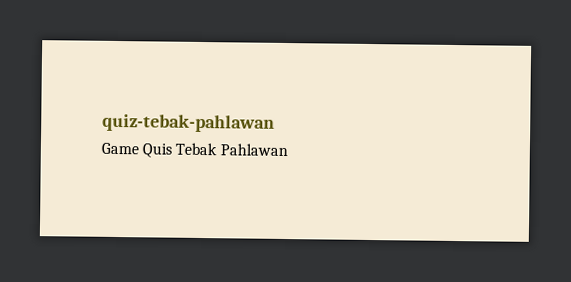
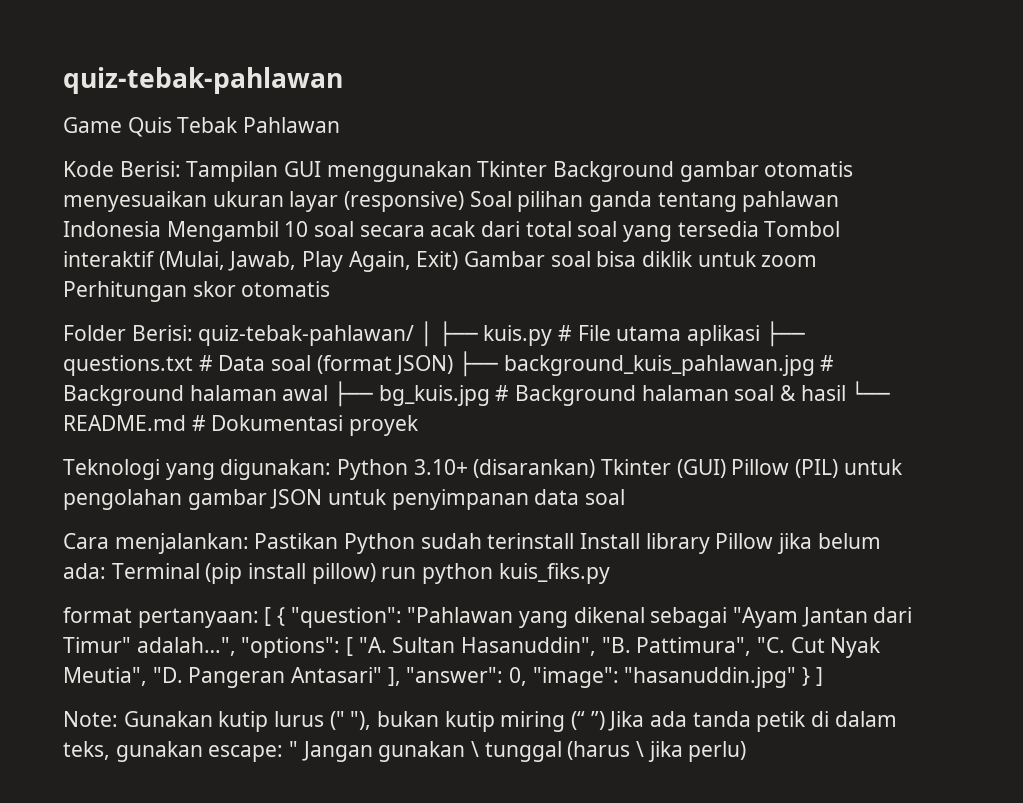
(288, 150) none -> [63,161,854,182] [63,191,840,212] [63,221,841,242] [63,251,818,272] [63,281,331,302] [63,321,805,347] [63,351,835,377] [63,381,891,407] [63,415,420,436] [63,459,903,480] [63,489,626,510] [63,533,881,554] [63,563,610,584] [63,607,913,628] [63,637,882,658] [63,667,823,688] [63,711,897,732] [63,741,747,762] // Kode Berisi: Tampilan GUI menggunakan Tkinter Background gambar otomatis menyesuaikan ukuran layar (responsive) Soal pilihan ganda tentang pahlawan Indonesia Mengambil 10 soal secara acak dari total soal yang tersedia Tombol interaktif (Mulai, Jawab, Play Again, Exit) Gambar soal bisa diklik untuk zoom Perhitungan skor otomatis // Folder Berisi: quiz-tebak-pahlawan/ │ ├── kuis.py # File utama aplikasi ├── questions.txt # Data soal (format JSON) ├── background_kuis_pahlawan.jpg # Background halaman awal ├── bg_kuis.jpg # Background halaman soal & hasil └── README.md # Dokumentasi proyek // Teknologi yang digunakan: Python 3.10+ (disarankan) Tkinter (GUI) Pillow (PIL) untuk pengolahan gambar JSON untuk penyimpanan data soal // Cara menjalankan: Pastikan Python sudah terinstall Install library Pillow jika belum ada: Terminal (pip install pillow) run python kuis_fiks.py // format pertanyaan: [ { "question": "Pahlawan yang dikenal sebagai "Ayam Jantan dari Timur" adalah…", "options": [ "A. Sultan Hasanuddin", "B. Pattimura", "C. Cut Nyak Meutia", "D. Pangeran Antasari" ], "answer": 0, "image": "hasanuddin.jpg" } ] // Note: Gunakan kutip lurus (" "), bukan kutip miring (“ ”) Jika ada tanda petik di dalam teks, gunakan escape: " Jangan gunakan \ tunggal (harus \ jika perlu)

